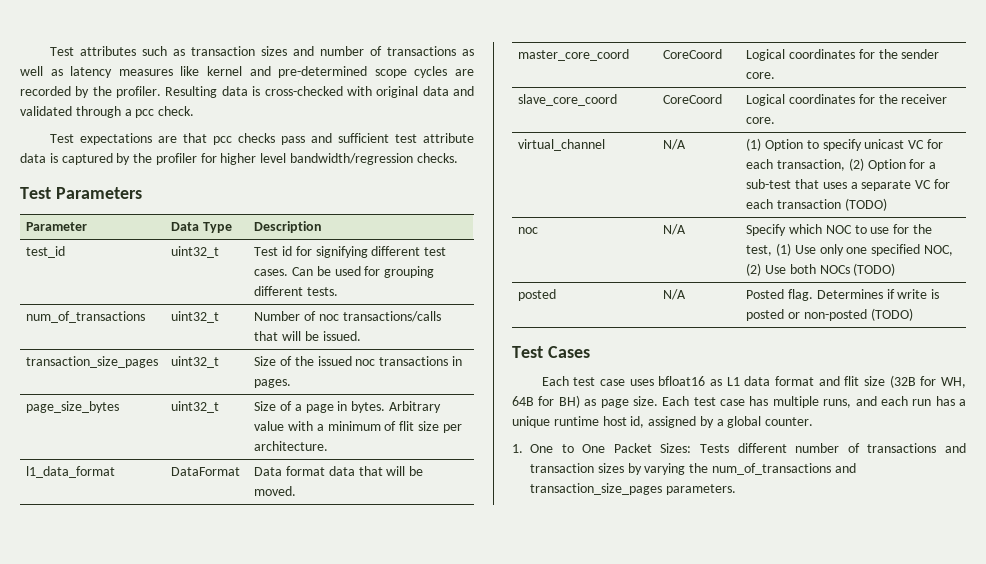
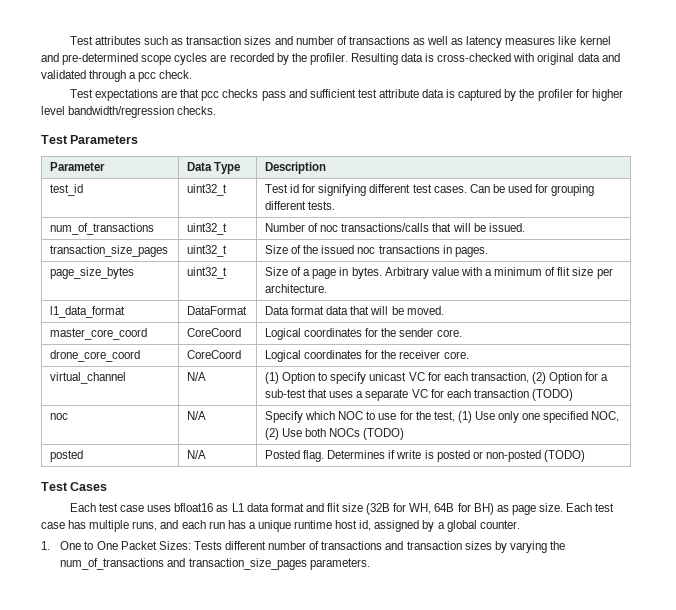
[518,94,618,106] slave_core_coord -> [50,350,141,362] drone_core_coord

